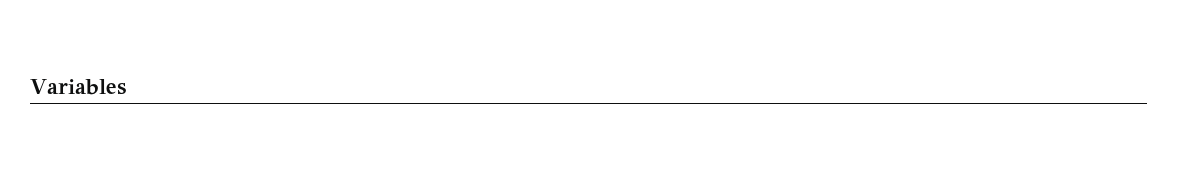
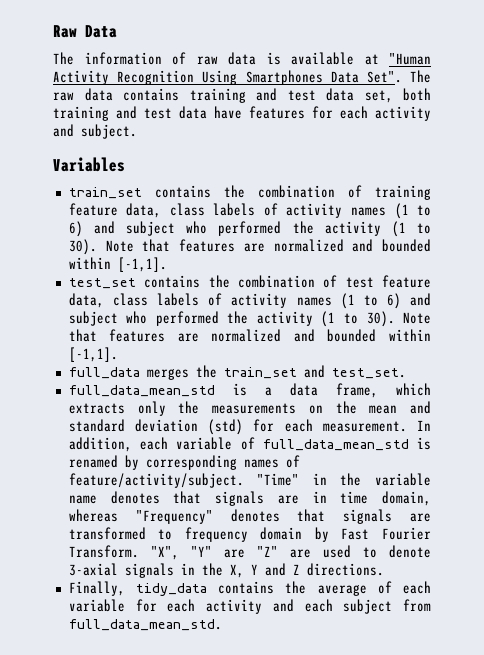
[30,79,126,95] Variables -> [53,25,117,38] [53,52,431,65] [53,70,432,85] [53,88,431,103] [53,106,431,121] [53,124,137,139] [53,157,125,172] [68,185,431,200] [68,203,432,219] [68,221,432,237] [68,239,431,255] [68,257,167,272] [68,275,432,289] [68,293,432,309] [68,311,432,327] [68,329,431,342] [68,347,118,362] [68,365,406,380] [68,383,431,398] [68,401,432,416] [68,419,432,435] [68,437,431,452] [68,455,300,470] [68,473,431,488] [68,491,432,506] [68,509,431,524] [68,527,431,542] [68,545,432,560] [68,563,384,578] [68,581,432,596] [68,599,431,614] [68,619,222,631] Raw Data // The information of raw data is available at "Human Activity Recognition Using Smartphones Data Set". The raw data contains training and test data set, both training and test data have features for each activity and subject. // Variables // train_set contains the combination of training feature data, class labels of activity names (1 to 6) and subject who performed the activity (1 to 30). Note that features are normalized and bounded within [-1,1]. // test_set contains the combination of test feature data, class labels of activity names (1 to 6) and subject who performed the activity (1 to 30). Note that features are normalized and bounded within [-1,1]. // full_data merges the train_set and test_set. // full_data_mean_std is a data frame, which extracts only the measurements on the mean and standard deviation (std) for each measurement. In addition, each variable of full_data_mean_std is renamed by corresponding names of feature/activity/subject. "Time" in the variable name denotes that signals are in time domain, whereas "Frequency" denotes that signals are transformed to frequency domain by Fast Fourier Transform. "X", "Y" are "Z" are used to denote 3-axial signals in the X, Y and Z directions. // Finally, tidy_data contains the average of each variable for each activity and each subject from full_data_mean_std.

